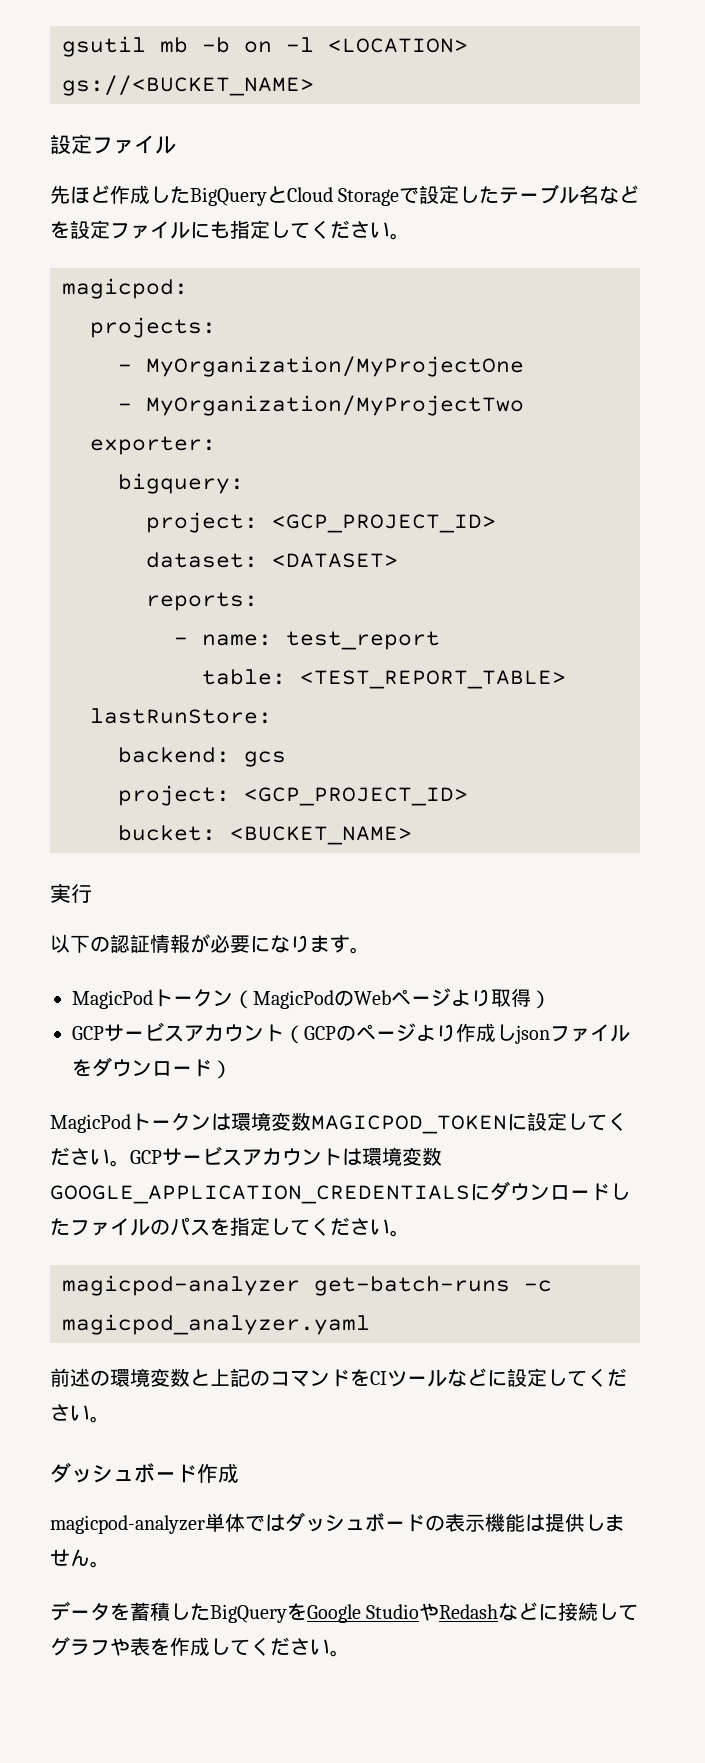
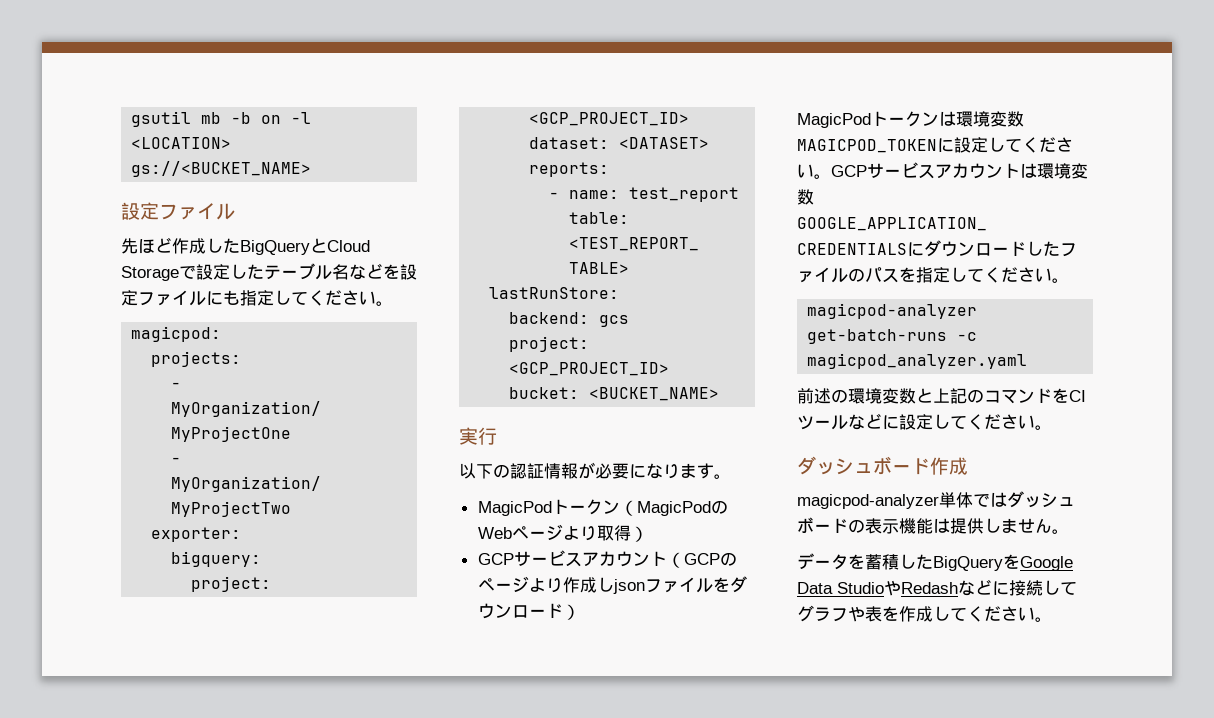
(361, 1613) none -> [797,582,833,594] Data

